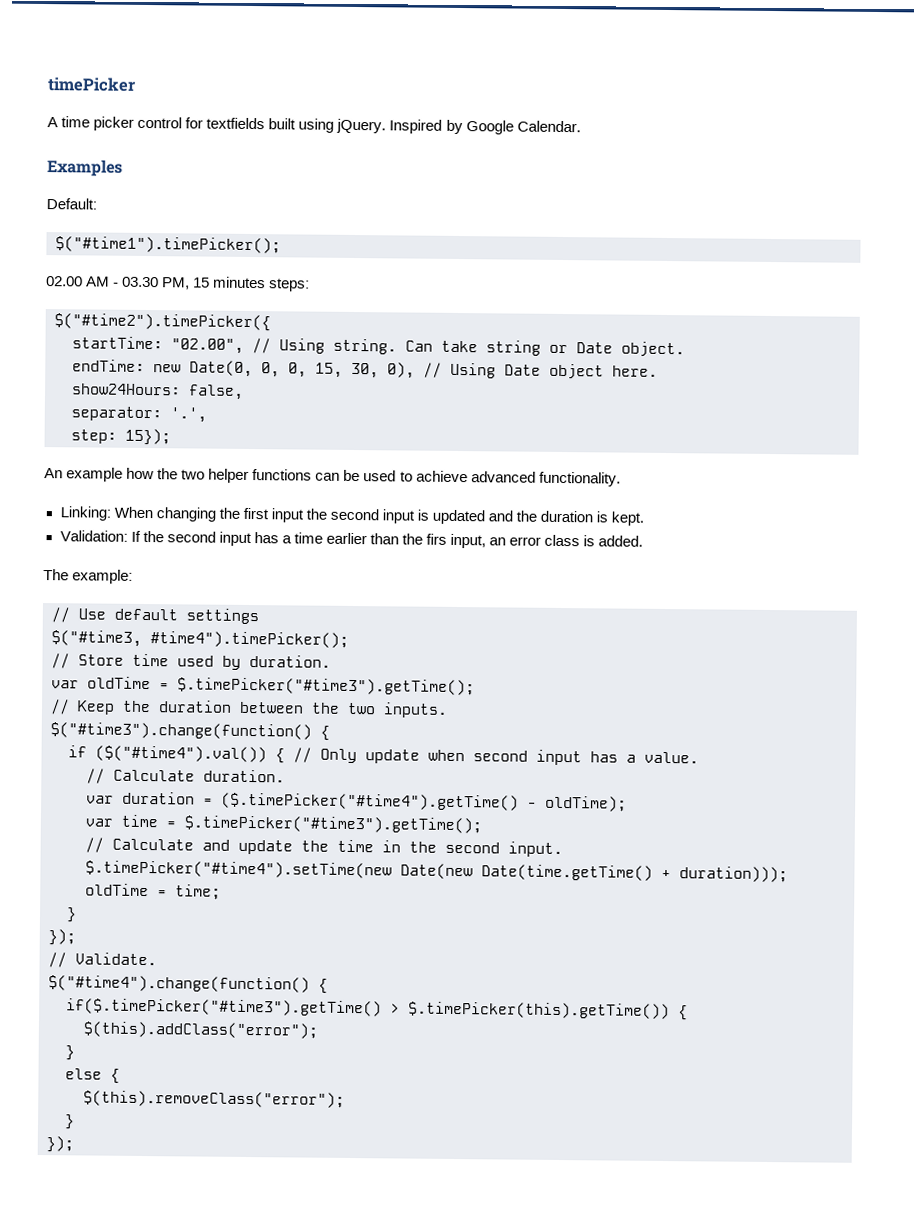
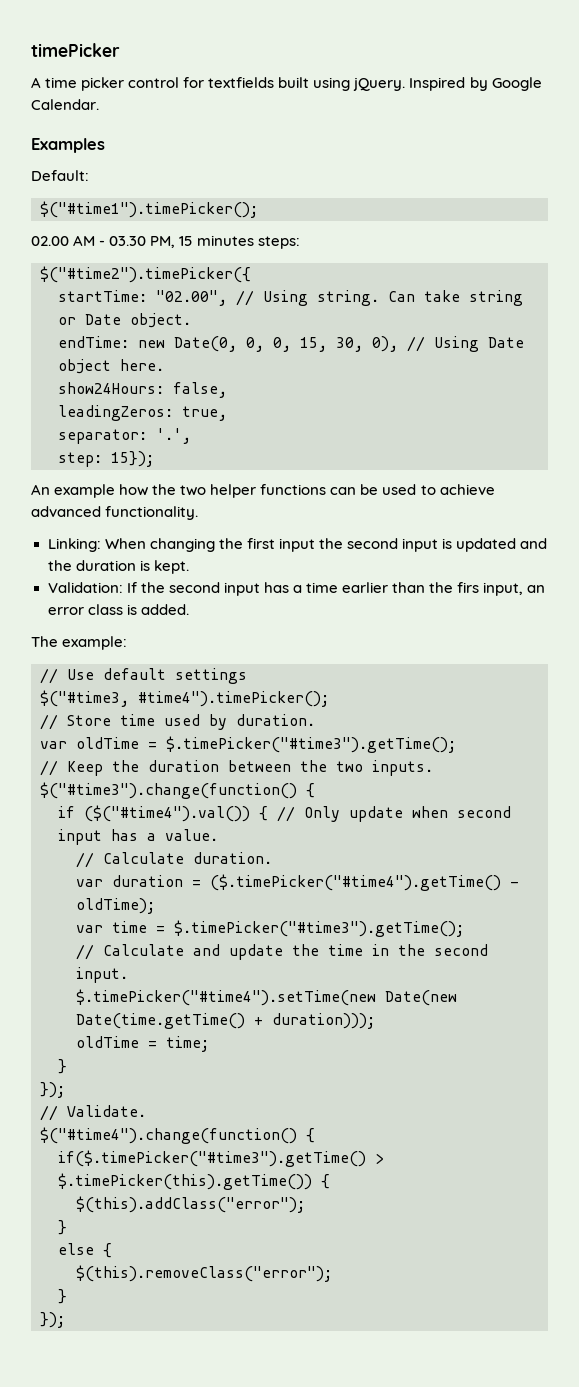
(244, 392) none -> [58,405,227,421] // leadingZeros: true,

